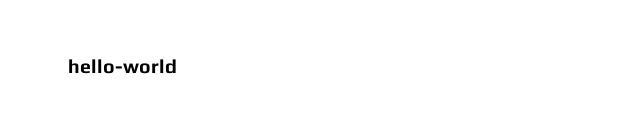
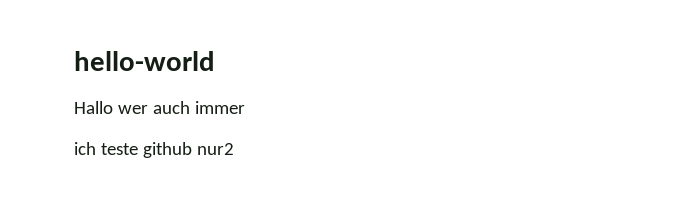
(177, 66) none -> [74,101,245,114] [74,142,234,158] // Hallo wer auch immer // ich teste github nur2

